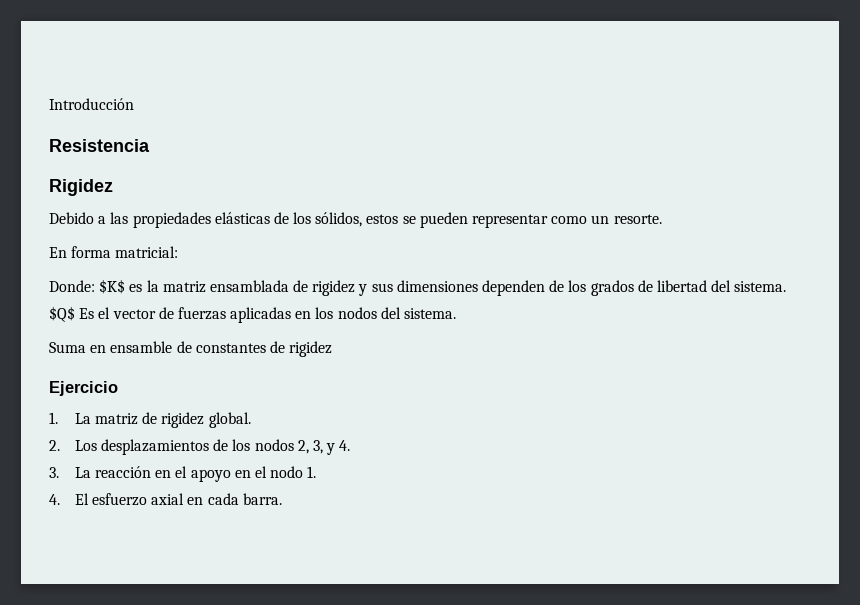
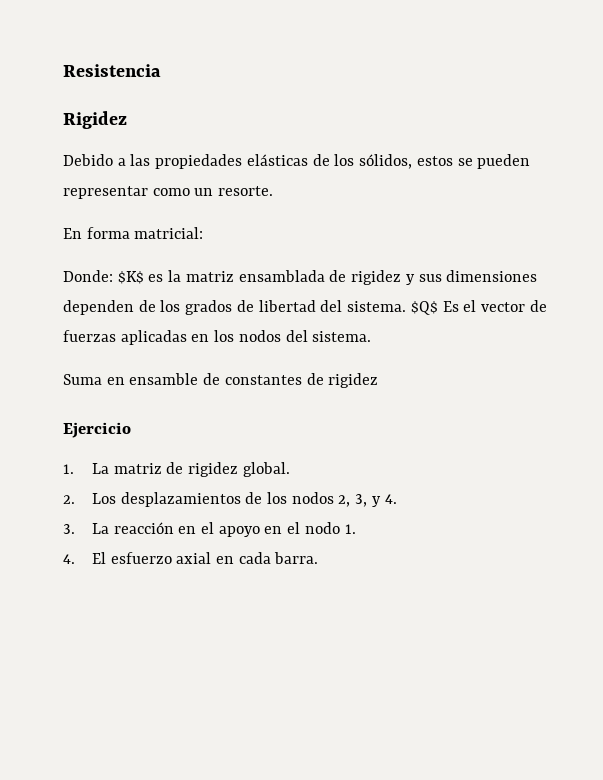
[49,98,134,110] Introducción // -> (63, 70) none

